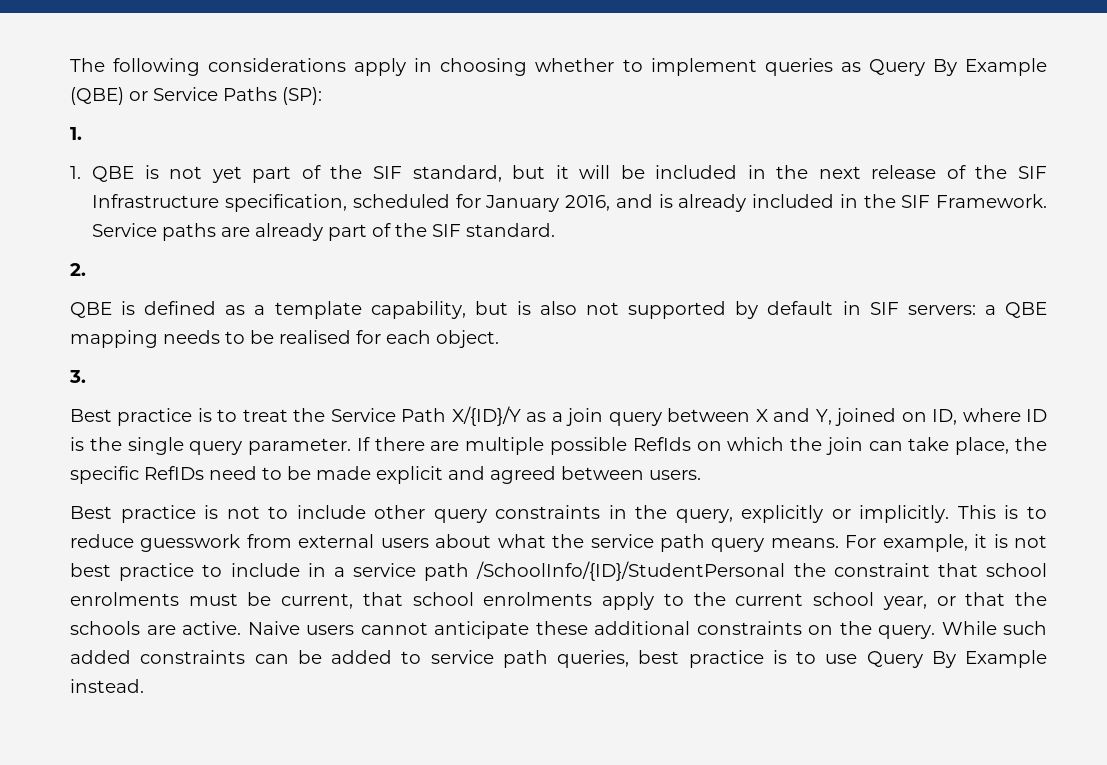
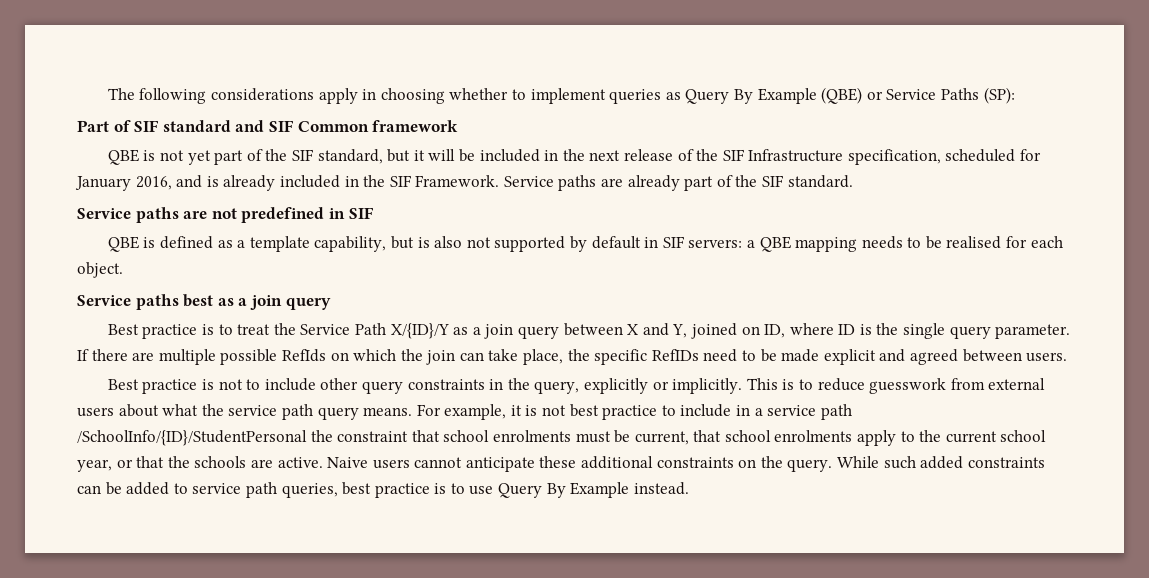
[70,127,82,140] [70,166,81,179] 1. // 1. -> [77,120,459,132] Part of SIF standard and SIF Common framework //
[70,263,86,276] 2. -> [77,207,374,223] Service paths are not predefined in SIF
[69,370,86,383] 3. -> [77,294,331,310] Service paths best as a join query

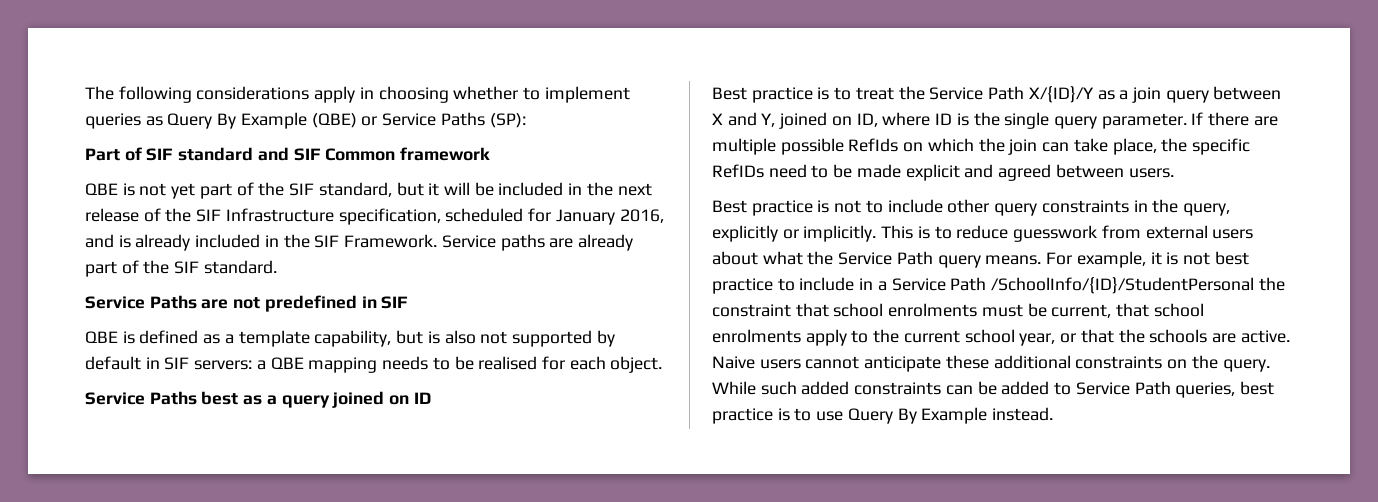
[135,207,179,223] paths -> [149,295,197,309] Paths
[135,294,179,310] paths -> [149,391,197,405] Paths
[249,295,331,310] join query -> [281,391,431,408] query joined on ID
[228,404,313,420] service path -> [838,251,933,265] Service Path
[767,404,852,420] service path -> [891,277,987,291] Service Path
[192,482,277,498] service path -> [1075,381,1171,395] Service Path

